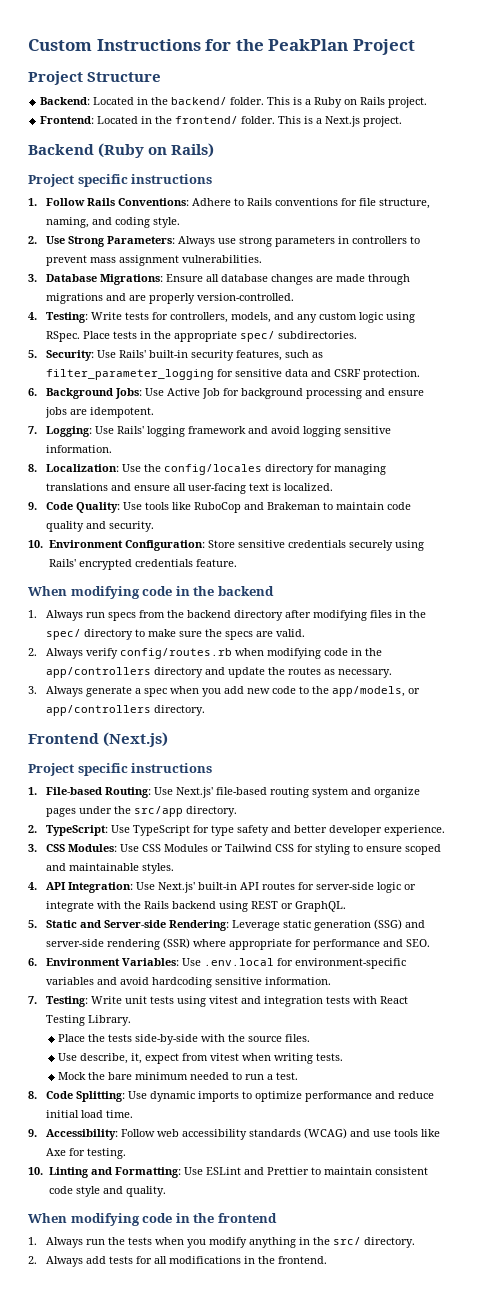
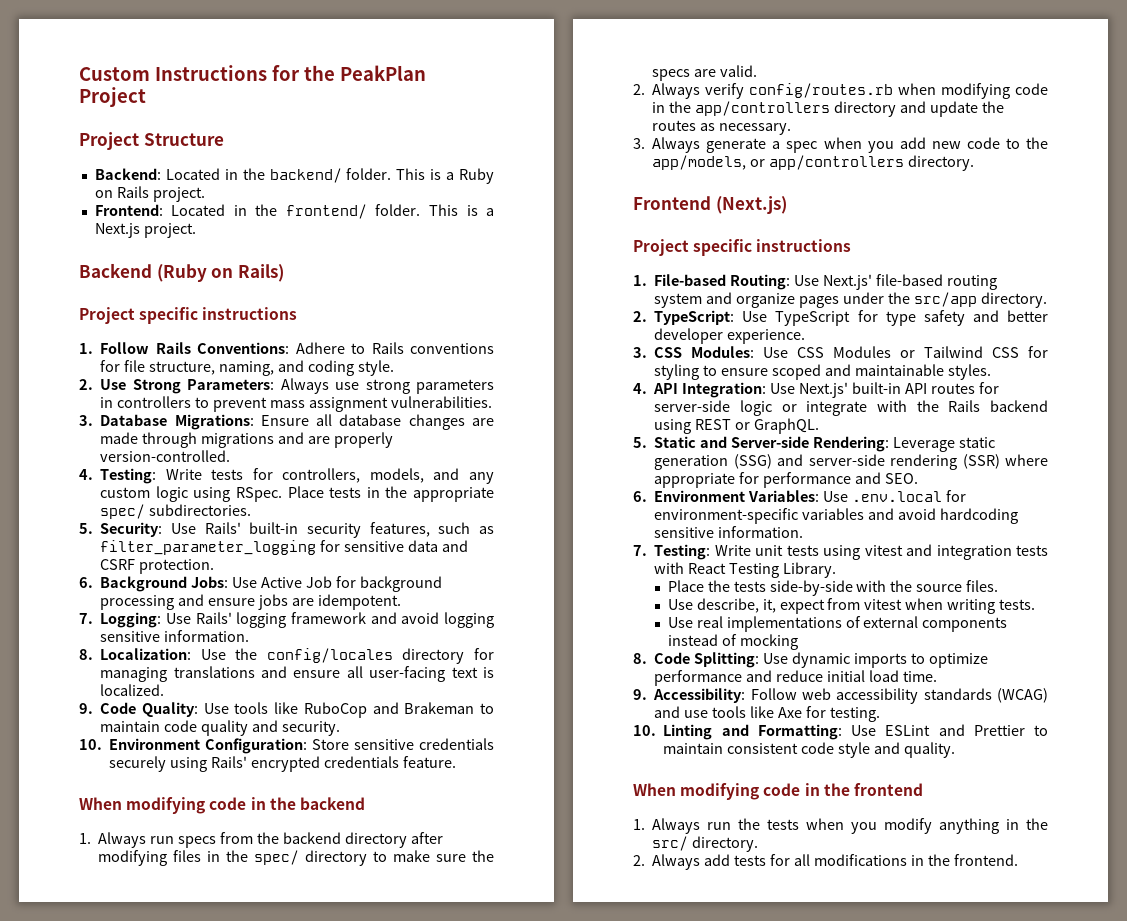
[58,1072,299,1080] Mock the bare minimum needed to run a test. -> [667,616,1008,632] [667,634,798,650] Use real implementations of external components instead of mocking

